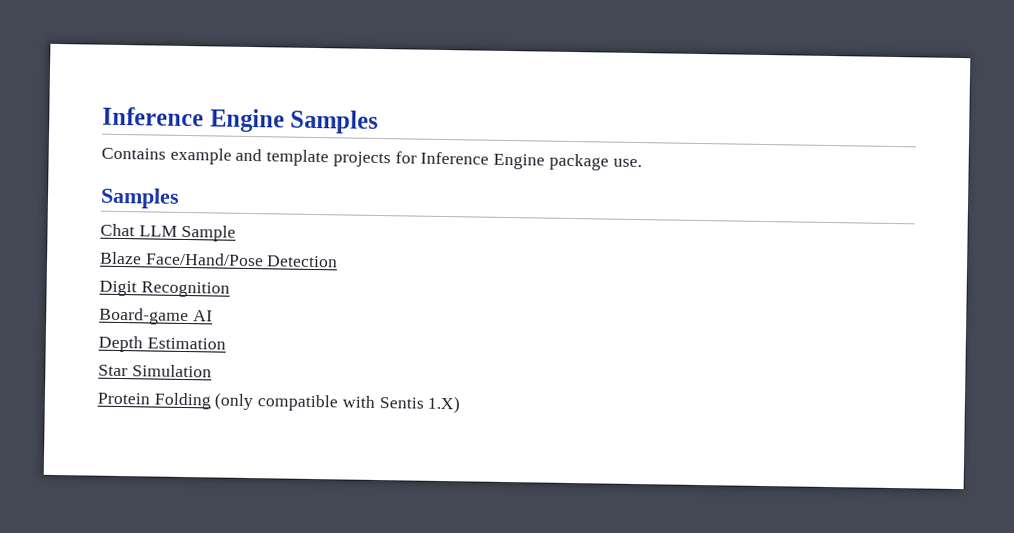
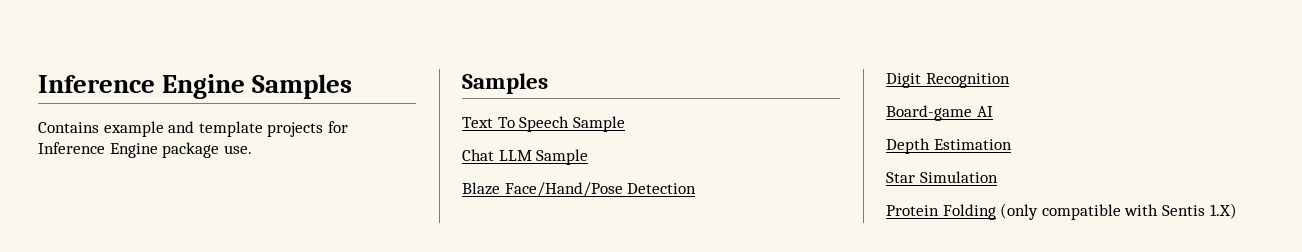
(180, 198) none -> [462,116,625,132] // Text To Speech Sample

